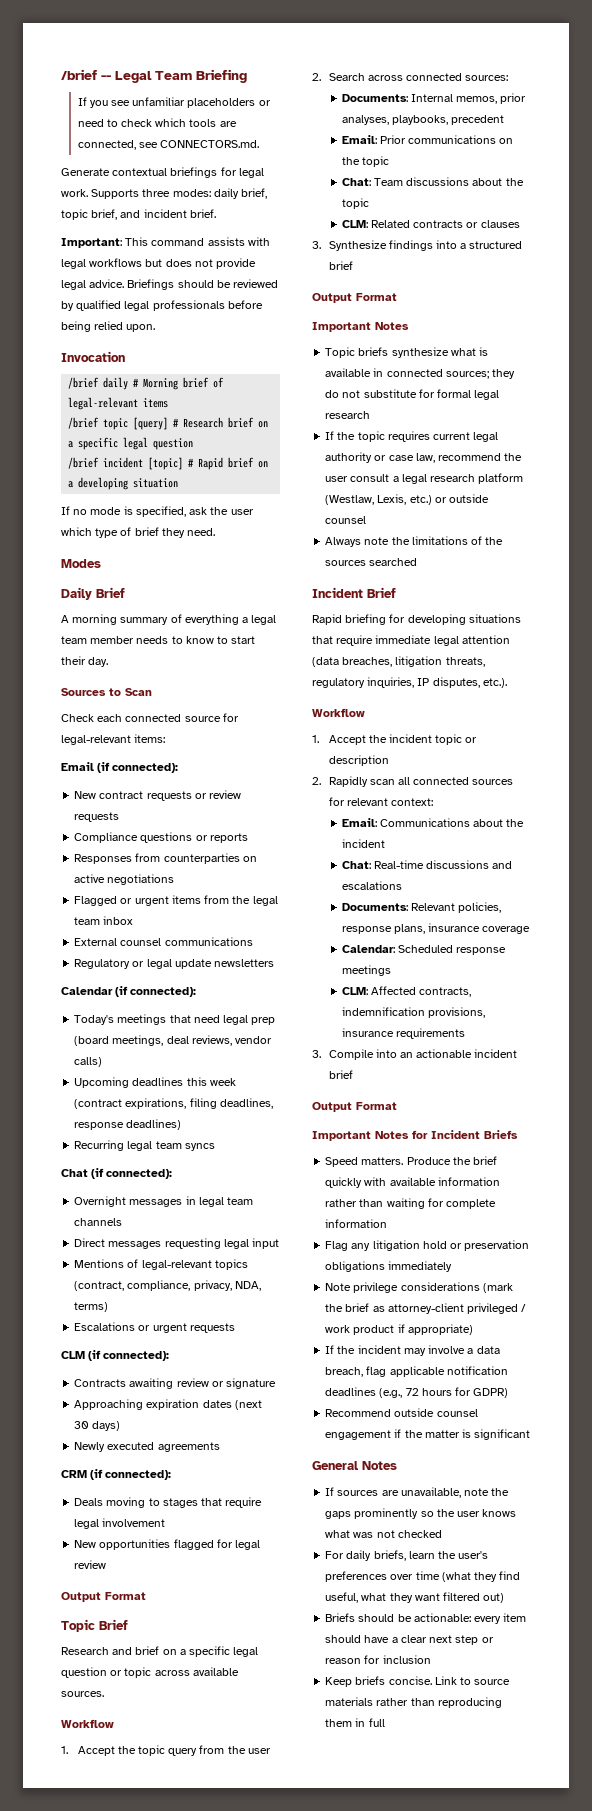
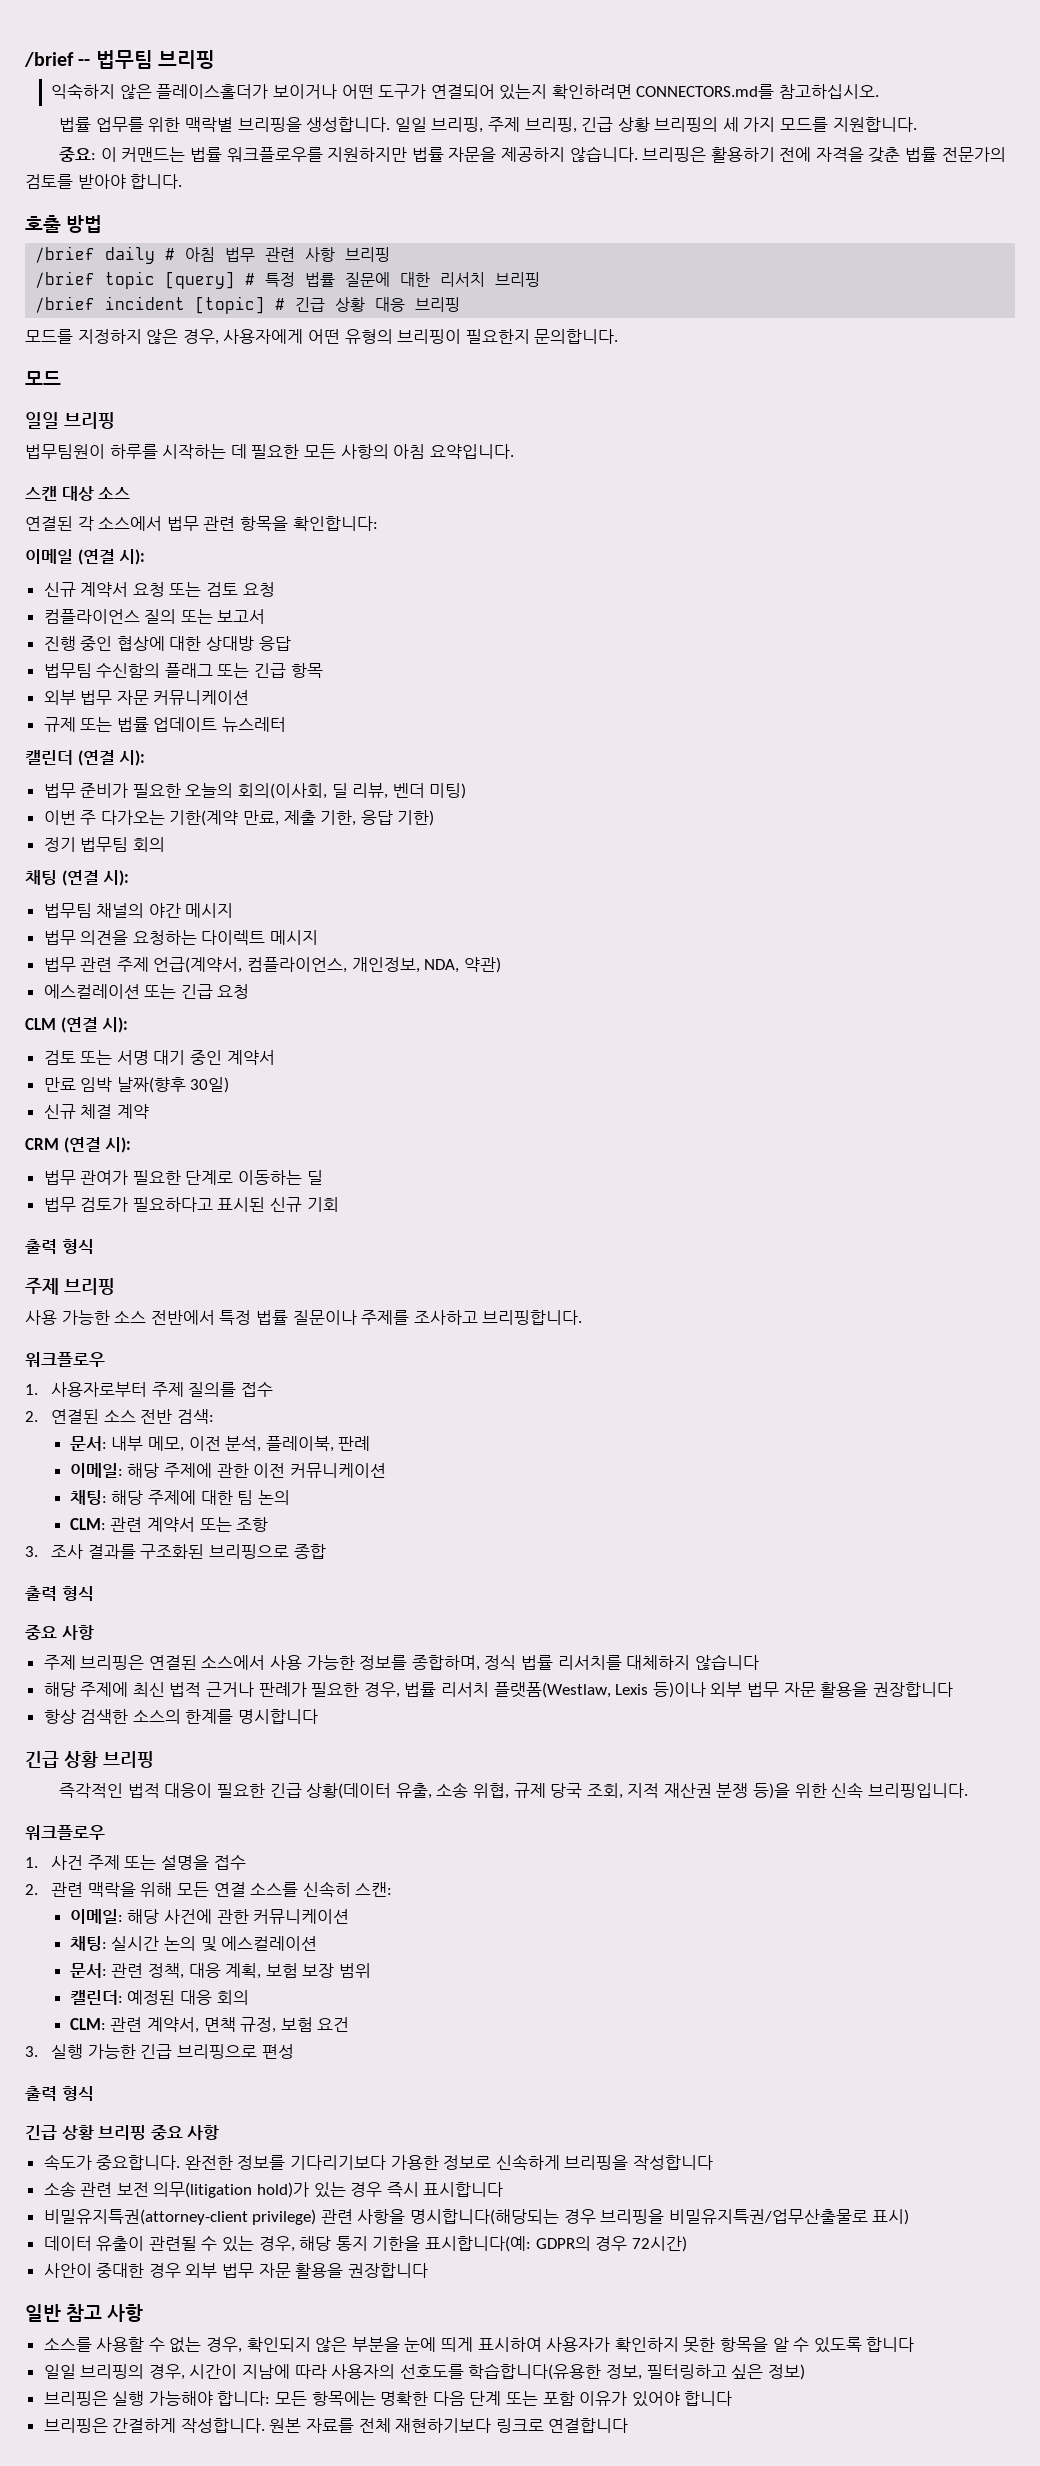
[115,69,247,83] [77,97,271,108] [77,118,237,127] [77,140,259,150] [61,167,264,178] [61,188,268,199] [61,209,216,220] [61,237,270,248] [61,258,257,269] [61,279,279,290] [61,300,263,311] [61,321,156,332] [61,351,125,362] [68,377,225,390] [68,397,169,410] [68,417,269,430] [68,437,194,450] [68,457,269,470] [68,477,179,490] [61,506,254,517] [61,527,216,538] [61,559,101,568] [61,587,125,600] [61,614,277,625] [61,636,256,644] [61,656,109,667] [61,688,152,696] [61,713,239,722] [61,734,166,745] [61,762,179,773] [74,790,242,801] [74,812,120,822] [74,832,248,843] [74,853,257,864] [74,874,175,885] [74,895,278,906] [74,916,134,925] [74,937,253,946] [74,959,275,969] [61,986,197,997] [74,1014,276,1025] [74,1035,273,1046] [74,1057,103,1067] [74,1077,236,1088] [74,1098,273,1109] [74,1119,182,1130] [74,1140,215,1151] [61,1168,173,1179] [74,1196,254,1207] [74,1218,123,1226] [74,1238,280,1249] [74,1259,248,1270] [74,1280,261,1291] [74,1302,109,1312] [74,1322,235,1333] [61,1350,170,1361] [74,1378,277,1389] [74,1399,262,1410] [74,1421,121,1431] [74,1442,220,1452] [61,1469,172,1480] [74,1497,263,1508] [74,1518,166,1529] [74,1539,261,1550] [74,1560,107,1569] [61,1592,146,1602] [61,1619,128,1632] [61,1646,259,1657] [61,1667,239,1678] [61,1691,104,1697] [61,1719,114,1728] [61,1745,271,1756] [312,73,509,81] [341,93,527,104] [341,115,505,125] [341,135,514,144] [341,156,389,167] [341,177,524,186] [341,198,369,209] [341,220,520,228] [312,240,523,251] [328,261,353,270] [312,293,397,303] [312,322,409,332] [325,347,489,358] [325,368,516,379] [325,389,500,400] [325,411,371,419] [325,431,499,442] [325,452,523,463] [325,473,524,484] [325,494,490,505] [325,516,367,524] [325,536,504,547] [325,558,418,566] [312,587,396,598] [312,614,521,625] [312,635,510,646] [312,656,485,667] [312,677,507,688] [312,708,365,717] [312,734,478,745] [328,755,389,766] [312,776,514,787] [328,797,433,806] [341,818,525,827] [341,839,385,848] [341,860,513,869] [341,881,402,890] [341,902,502,913] [341,923,531,934] [341,945,507,955] [341,965,391,976] [341,986,472,997] [341,1007,485,1018] [341,1028,465,1039] [312,1049,518,1060] [328,1070,353,1079] [312,1102,397,1112] [312,1130,518,1141] [325,1156,498,1167] [325,1177,500,1188] [325,1198,497,1209] [325,1219,388,1228] [325,1240,530,1251] [325,1261,453,1272] [325,1282,513,1293] [325,1303,527,1314] [325,1324,473,1335] [325,1345,500,1356] [325,1366,508,1377] [325,1387,509,1398] [325,1408,478,1417] [325,1429,531,1440] [312,1461,397,1470] [325,1487,510,1498] [325,1508,517,1519] [325,1530,442,1538] [325,1550,489,1561] [325,1571,521,1582] [325,1592,505,1603] [325,1613,527,1624] [325,1635,494,1645] [325,1655,431,1664] [325,1676,511,1687] [325,1697,502,1708] [325,1718,385,1727] Legal Team Briefing // If you see unfamiliar placeholders or need to check which tools are connected, see CONNECTORS.md. // Generate contextual briefings for legal work. Supports three modes: daily brief, topic brief, and incident brief. // Important: This command assists with legal workflows but does not provide legal advice. Briefings should be reviewed by qualified legal professionals before being relied upon. // Invocation // /brief daily # Morning brief of legal-relevant items // /brief topic [query] # Research brief on a specific legal question // /brief incident [topic] # Rapid brief on a developing situation // If no mode is specified, ask the user which type of brief they need. // Modes // Daily Brief // A morning summary of everything a legal team member needs to know to start their day. // Sources to Scan // Check each connected source for legal-relevant items: // Email (if connected): // New contract requests or review requests // Compliance questions or reports // Responses from counterparties on active negotiations // Flagged or urgent items from the legal team inbox // External counsel communications // Regulatory or legal update newsletters // Calendar (if connected): // Today's meetings that need legal prep (board meetings, deal reviews, vendor calls) // Upcoming deadlines this week (contract expirations, filing deadlines, response deadlines) // Recurring legal team syncs // Chat (if connected): // Overnight messages in legal team channels // Direct messages requesting legal input // Mentions of legal-relevant topics (contract, compliance, privacy, NDA, terms) // Escalations or urgent requests // CLM (if connected): // Contracts awaiting review or signature // Approaching expiration dates (next 30 days) // Newly executed agreements // CRM (if connected): // Deals moving to stages that require legal involvement // New opportunities flagged for legal review // Output Format // Topic Brief // Research and brief on a specific legal question or topic across available sources. // Workflow // 1. Accept the topic query from the user // 2. Search across connected sources: // Documents: Internal memos, prior analyses, playbooks, precedent // Email: Prior communications on the topic // Chat: Team discussions about the topic // CLM: Related contracts or clauses // 3. Synthesize findings into a structured brief // Output Format // Important Notes // Topic briefs synthesize what is available in connected sources; they do not substitute for formal legal research // If the topic requires current legal authority or case law, recommend the user consult a legal research platform (Westlaw, Lexis, etc.) or outside counsel // Always note the limitations of the sources searched // Incident Brief // Rapid briefing for developing situations that require immediate legal attention (data breaches, litigation threats, regulatory inquiries, IP disputes, etc.). // Workflow // 1. Accept the incident topic or description // 2. Rapidly scan all connected sources for relevant context: // Email: Communications about the incident // Chat: Real-time discussions and escalations // Documents: Relevant policies, response plans, insurance coverage // Calendar: Scheduled response meetings // CLM: Affected contracts, indemnification provisions, insurance requirements // 3. Compile into an actionable incident brief // Output Format // Important Notes for Incident Briefs // Speed matters. Produce the brief quickly with available information rather than waiting for complete information // Flag any litigation hold or preservation obligations immediately // Note privilege considerations (mark the brief as attorney-client privileged / work product if appropriate) // If the incident may involve a data breach, flag applicable notification deadlines (e.g., 72 hours for GDPR) // Recommend outside counsel engagement if the matter is significant // General Notes // If sources are unavailable, note the gaps prominently so the user knows what was not checked // For daily briefs, learn the user's preferences over time (what they find useful, what they want filtered out) // Briefs should be actionable: every item should have a clear next step or reason for inclusion // Keep briefs concise. Link to source materials rather than reproducing them in full -> [95,50,215,69] [51,83,880,100] [59,117,917,133] [59,146,1006,163] [25,174,183,189] [25,215,102,233] [35,246,391,264] [35,271,541,289] [35,296,461,314] [25,329,619,345] [25,371,61,385] [25,412,115,429] [25,444,514,459] [25,486,131,501] [25,516,378,531] [25,549,146,565] [43,582,275,597] [43,609,266,624] [43,636,291,651] [43,663,323,678] [43,690,250,705] [43,717,287,732] [25,750,146,766] [43,783,467,799] [43,810,435,826] [43,837,165,852] [25,870,130,886] [43,903,234,918] [43,930,319,945] [43,957,501,973] [43,984,250,999] [25,1017,129,1033] [43,1050,275,1065] [43,1077,230,1093] [43,1104,149,1119] [25,1137,132,1153] [43,1170,323,1185] [43,1197,339,1212] [25,1239,94,1254] [25,1278,115,1295] [25,1310,583,1325] [25,1352,105,1367] [25,1382,273,1397] [25,1409,214,1424] [69,1436,371,1452] [69,1463,386,1478] [69,1490,290,1505] [69,1517,269,1532] [25,1544,326,1559] [25,1586,94,1601] [25,1625,94,1640] [43,1654,759,1671] [43,1682,953,1698] [43,1709,319,1724] [25,1751,154,1768] [59,1782,968,1799] [25,1825,105,1840] [25,1855,246,1870] [25,1881,393,1897] [69,1909,350,1924] [69,1936,318,1952] [69,1963,371,1979] [69,1990,249,2005] [69,2017,350,2033] [25,2044,294,2059] [25,2086,94,2101] [25,2125,220,2140] [43,2154,714,2170] [43,2181,504,2198] [43,2209,910,2225] [43,2236,687,2252] [43,2263,428,2279] [25,2304,143,2322] [43,2337,915,2353] [43,2363,805,2380] [43,2391,733,2407] [43,2418,629,2433] 법무팀 브리핑 // 익숙하지 않은 플레이스홀더가 보이거나 어떤 도구가 연결되어 있는지 확인하려면 CONNECTORS.md를 참고하십시오. // 법률 업무를 위한 맥락별 브리핑을 생성합니다. 일일 브리핑, 주제 브리핑, 긴급 상황 브리핑의 세 가지 모드를 지원합니다. // 중요: 이 커맨드는 법률 워크플로우를 지원하지만 법률 자문을 제공하지 않습니다. 브리핑은 활용하기 전에 자격을 갖춘 법률 전문가의 검토를 받아야 합니다. // 호출 방법 // /brief daily # 아침 법무 관련 사항 브리핑 // /brief topic [query] # 특정 법률 질문에 대한 리서치 브리핑 // /brief incident [topic] # 긴급 상황 대응 브리핑 // 모드를 지정하지 않은 경우, 사용자에게 어떤 유형의 브리핑이 필요한지 문의합니다. // 모드 // 일일 브리핑 // 법무팀원이 하루를 시작하는 데 필요한 모든 사항의 아침 요약입니다. // 스캔 대상 소스 // 연결된 각 소스에서 법무 관련 항목을 확인합니다: // 이메일 (연결 시): // 신규 계약서 요청 또는 검토 요청 // 컴플라이언스 질의 또는 보고서 // 진행 중인 협상에 대한 상대방 응답 // 법무팀 수신함의 플래그 또는 긴급 항목 // 외부 법무 자문 커뮤니케이션 // 규제 또는 법률 업데이트 뉴스레터 // 캘린더 (연결 시): // 법무 준비가 필요한 오늘의 회의(이사회, 딜 리뷰, 벤더 미팅) // 이번 주 다가오는 기한(계약 만료, 제출 기한, 응답 기한) // 정기 법무팀 회의 // 채팅 (연결 시): // 법무팀 채널의 야간 메시지 // 법무 의견을 요청하는 다이렉트 메시지 // 법무 관련 주제 언급(계약서, 컴플라이언스, 개인정보, NDA, 약관) // 에스컬레이션 또는 긴급 요청 // CLM (연결 시): // 검토 또는 서명 대기 중인 계약서 // 만료 임박 날짜(향후 30일) // 신규 체결 계약 // CRM (연결 시): // 법무 관여가 필요한 단계로 이동하는 딜 // 법무 검토가 필요하다고 표시된 신규 기회 // 출력 형식 // 주제 브리핑 // 사용 가능한 소스 전반에서 특정 법률 질문이나 주제를 조사하고 브리핑합니다. // 워크플로우 // 1. 사용자로부터 주제 질의를 접수 // 2. 연결된 소스 전반 검색: // 문서: 내부 메모, 이전 분석, 플레이북, 판례 // 이메일: 해당 주제에 관한 이전 커뮤니케이션 // 채팅: 해당 주제에 대한 팀 논의 // CLM: 관련 계약서 또는 조항 // 3. 조사 결과를 구조화된 브리핑으로 종합 // 출력 형식 // 중요 사항 // 주제 브리핑은 연결된 소스에서 사용 가능한 정보를 종합하며, 정식 법률 리서치를 대체하지 않습니다 // 해당 주제에 최신 법적 근거나 판례가 필요한 경우, 법률 리서치 플랫폼(Westlaw, Lexis 등)이나 외부 법무 자문 활용을 권장합니다 // 항상 검색한 소스의 한계를 명시합니다 // 긴급 상황 브리핑 // 즉각적인 법적 대응이 필요한 긴급 상황(데이터 유출, 소송 위협, 규제 당국 조회, 지적 재산권 분쟁 등)을 위한 신속 브리핑입니다. // 워크플로우 // 1. 사건 주제 또는 설명을 접수 // 2. 관련 맥락을 위해 모든 연결 소스를 신속히 스캔: // 이메일: 해당 사건에 관한 커뮤니케이션 // 채팅: 실시간 논의 및 에스컬레이션 // 문서: 관련 정책, 대응 계획, 보험 보장 범위 // 캘린더: 예정된 대응 회의 // CLM: 관련 계약서, 면책 규정, 보험 요건 // 3. 실행 가능한 긴급 브리핑으로 편성 // 출력 형식 // 긴급 상황 브리핑 중요 사항 // 속도가 중요합니다. 완전한 정보를 기다리기보다 가용한 정보로 신속하게 브리핑을 작성합니다 // 소송 관련 보전 의무(litigation hold)가 있는 경우 즉시 표시합니다 // 비밀유지특권(attorney-client privilege) 관련 사항을 명시합니다(해당되는 경우 브리핑을 비밀유지특권/업무산출물로 표시) // 데이터 유출이 관련될 수 있는 경우, 해당 통지 기한을 표시합니다(예: GDPR의 경우 72시간) // 사안이 중대한 경우 외부 법무 자문 활용을 권장합니다 // 일반 참고 사항 // 소스를 사용할 수 없는 경우, 확인되지 않은 부분을 눈에 띄게 표시하여 사용자가 확인하지 못한 항목을 알 수 있도록 합니다 // 일일 브리핑의 경우, 시간이 지남에 따라 사용자의 선호도를 학습합니다(유용한 정보, 필터링하고 싶은 정보) // 브리핑은 실행 가능해야 합니다: 모든 항목에는 명확한 다음 단계 또는 포함 이유가 있어야 합니다 // 브리핑은 간결하게 작성합니다. 원본 자료를 전체 재현하기보다 링크로 연결합니다

